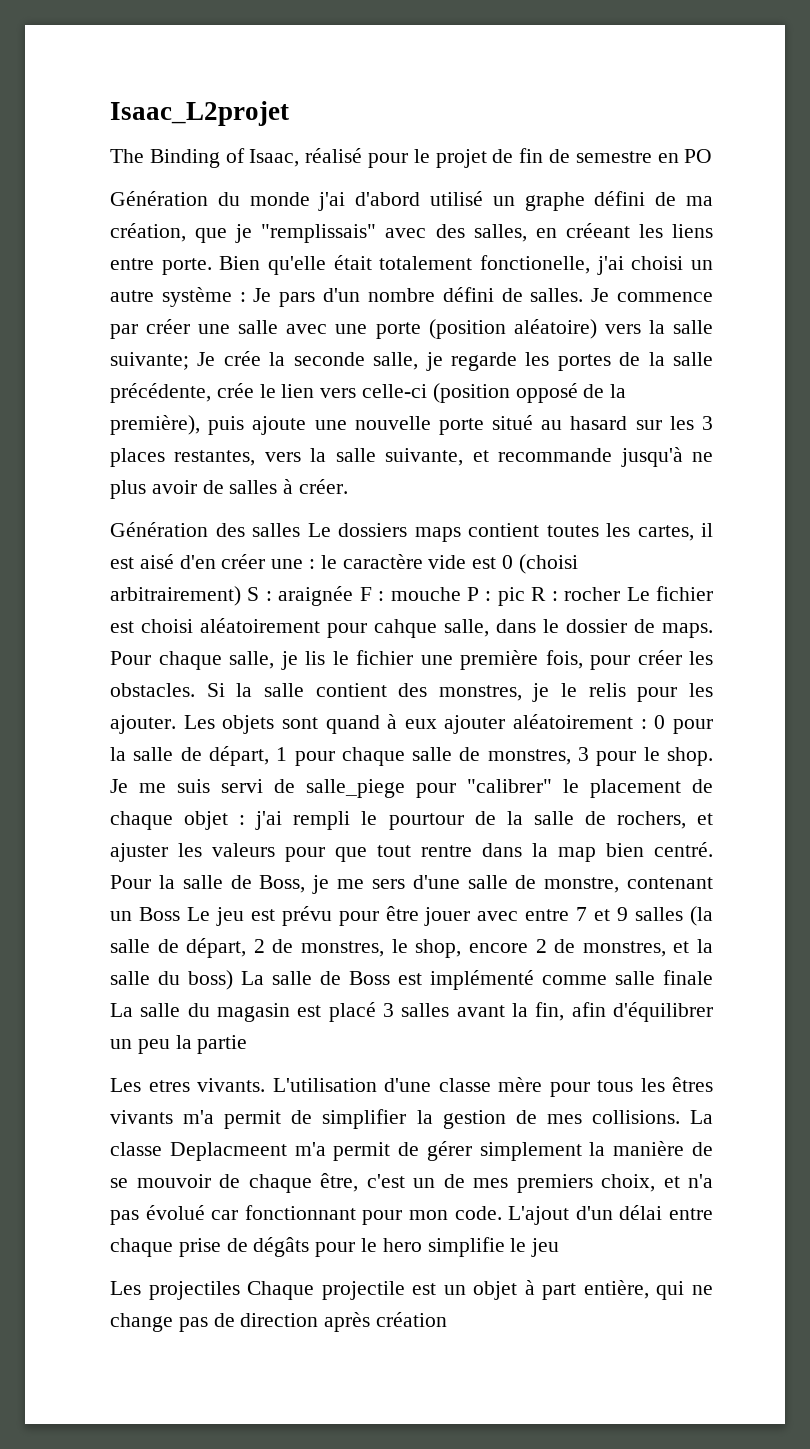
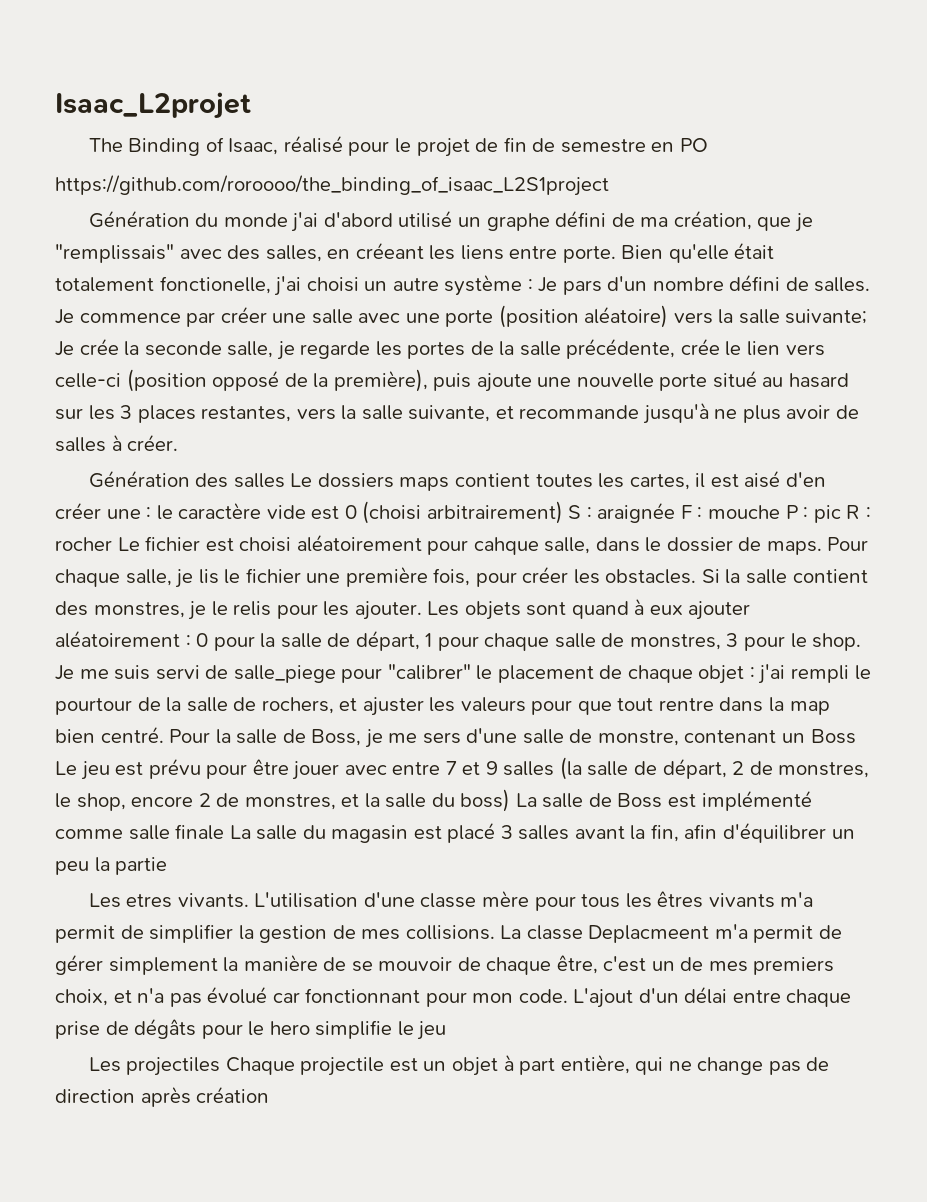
(713, 156) none -> [55,175,609,196] // https://github.com/roroooo/the_binding_of_isaac_L2S1project

